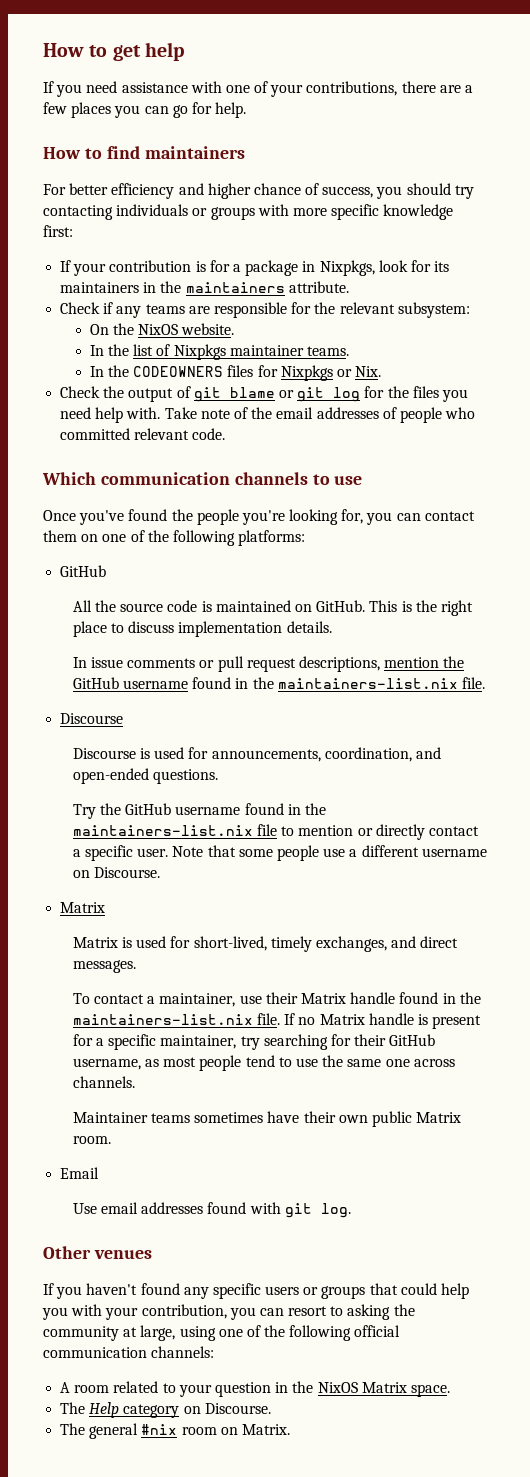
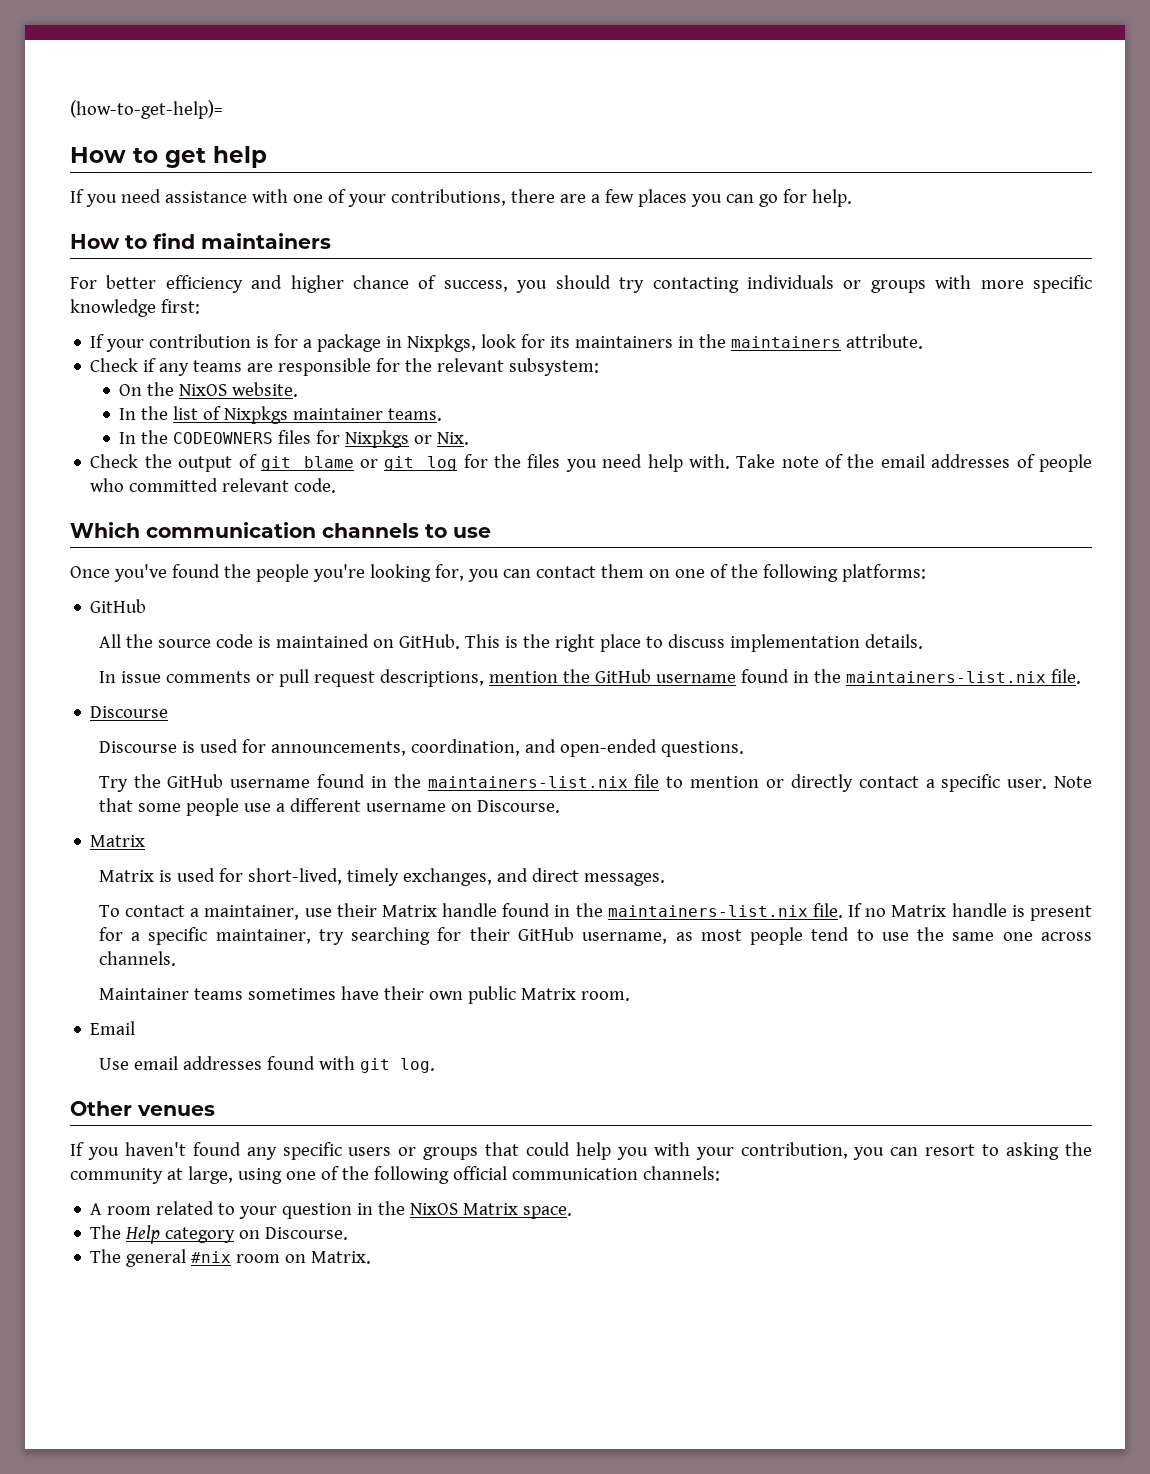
(43, 50) none -> [70,100,222,119] (how-to-get-help)= //

